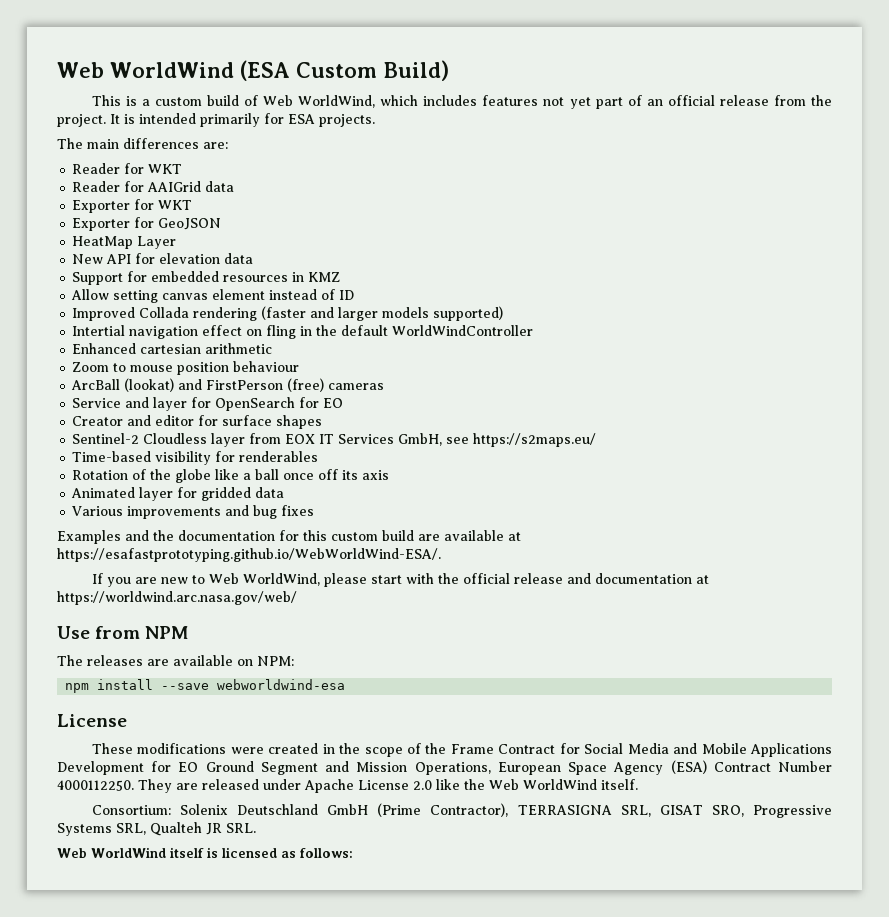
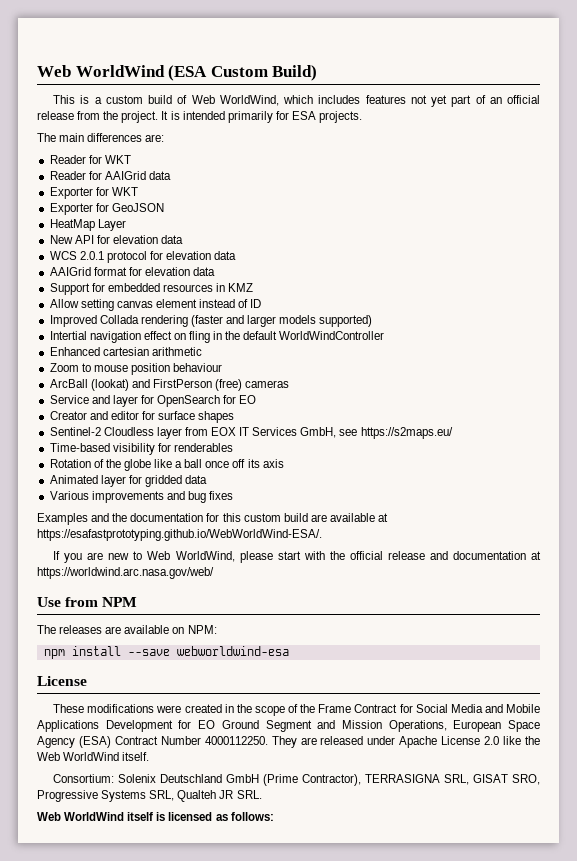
(254, 258) none -> [49,251,237,263] [49,267,216,276] // WCS 2.0.1 protocol for elevation data // AAIGrid format for elevation data

